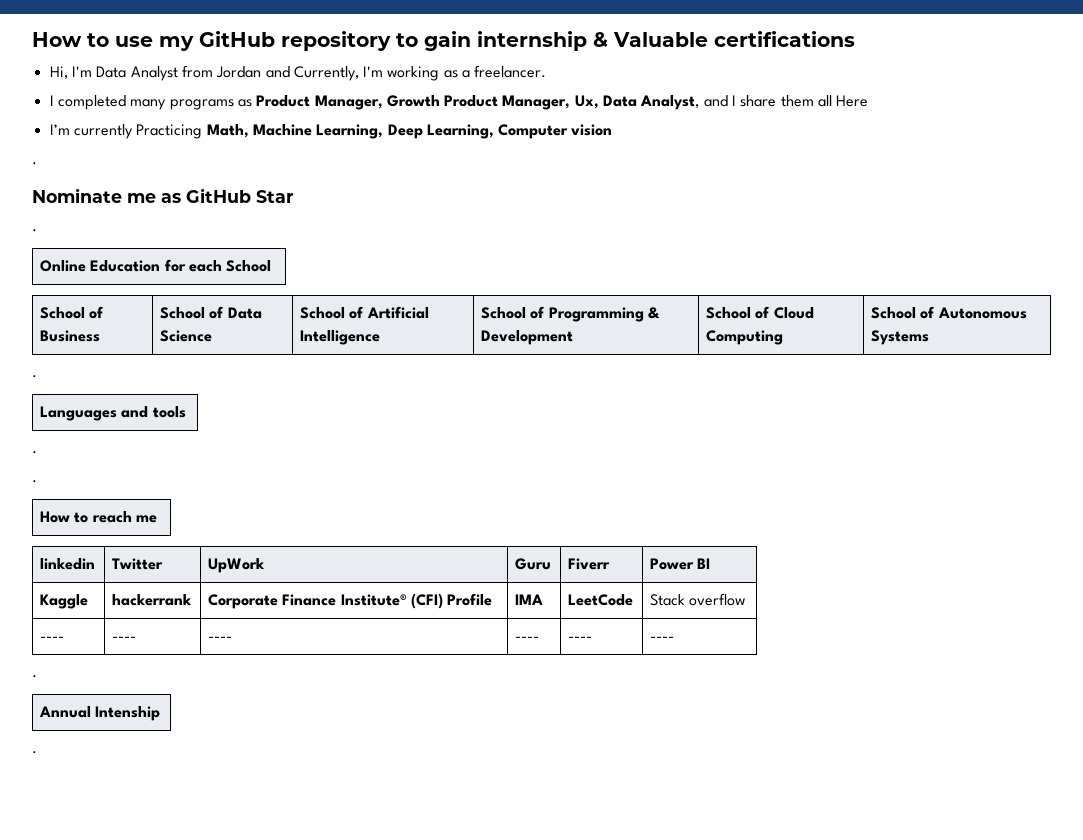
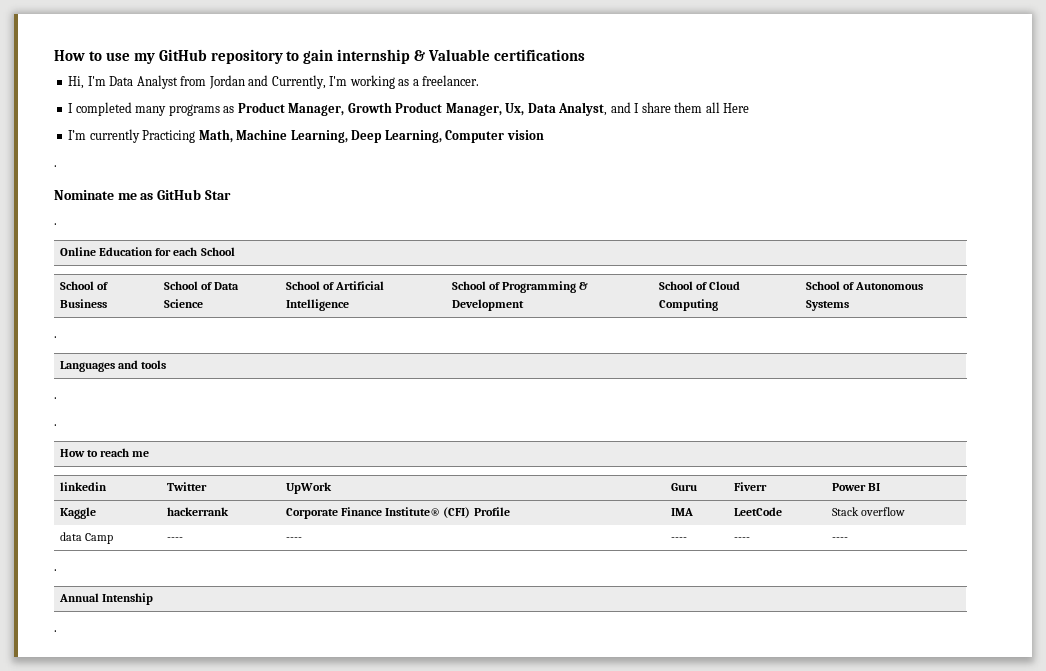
[40,636,65,641] ---- -> [60,532,114,544] data Camp

